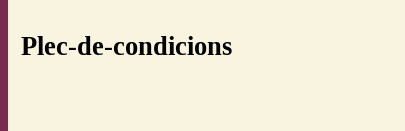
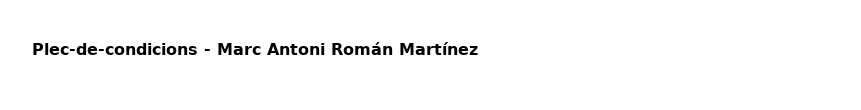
(232, 45) none -> [204,42,478,55] - Marc Antoni Román Martínez

